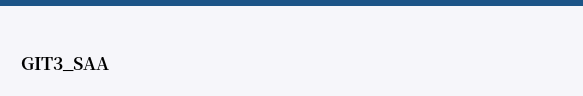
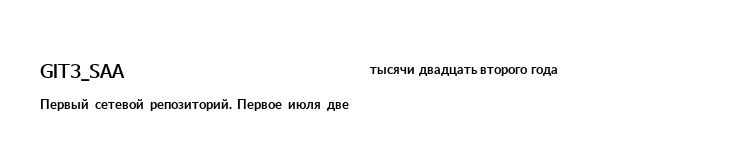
(109, 64) none -> [40,99,350,111] [370,67,558,76] // Первый сетевой репозиторий. Первое июля две тысячи двадцать второго года

